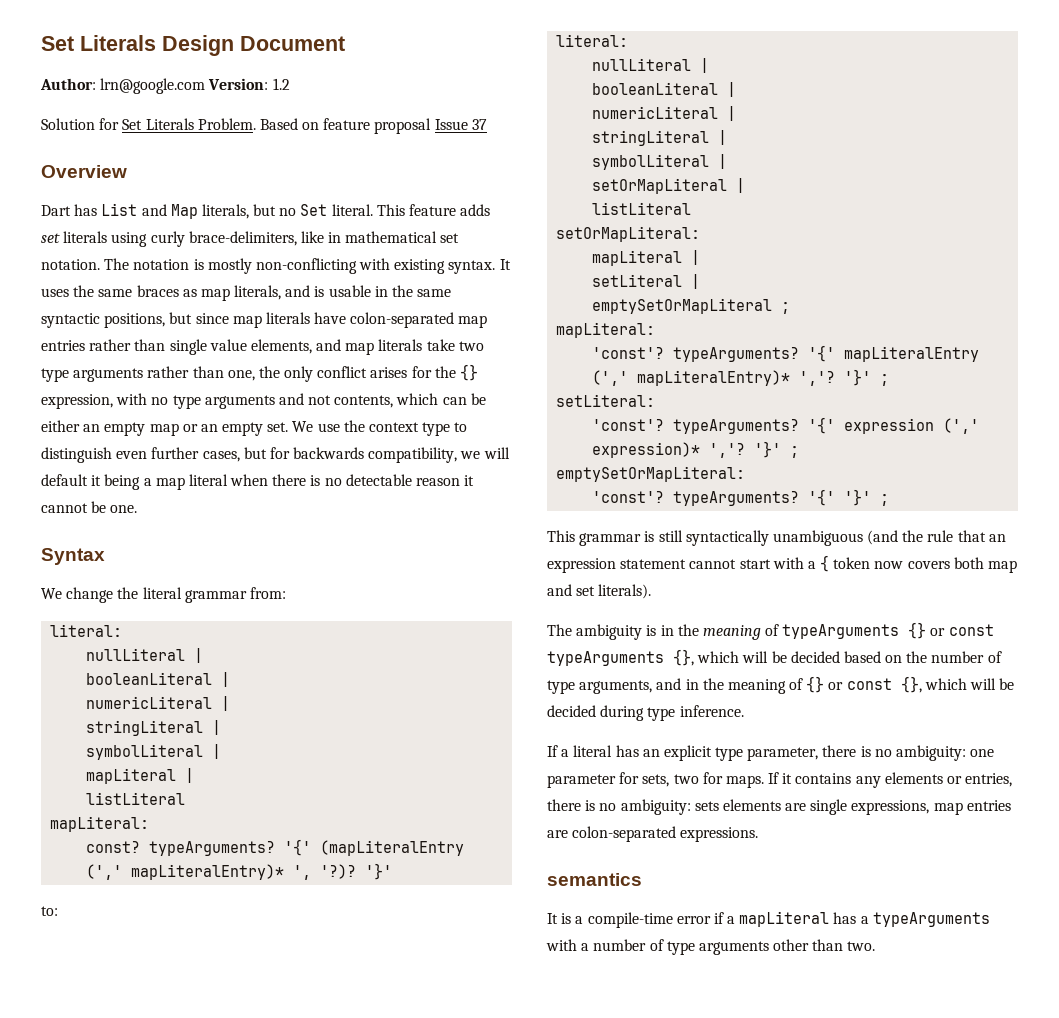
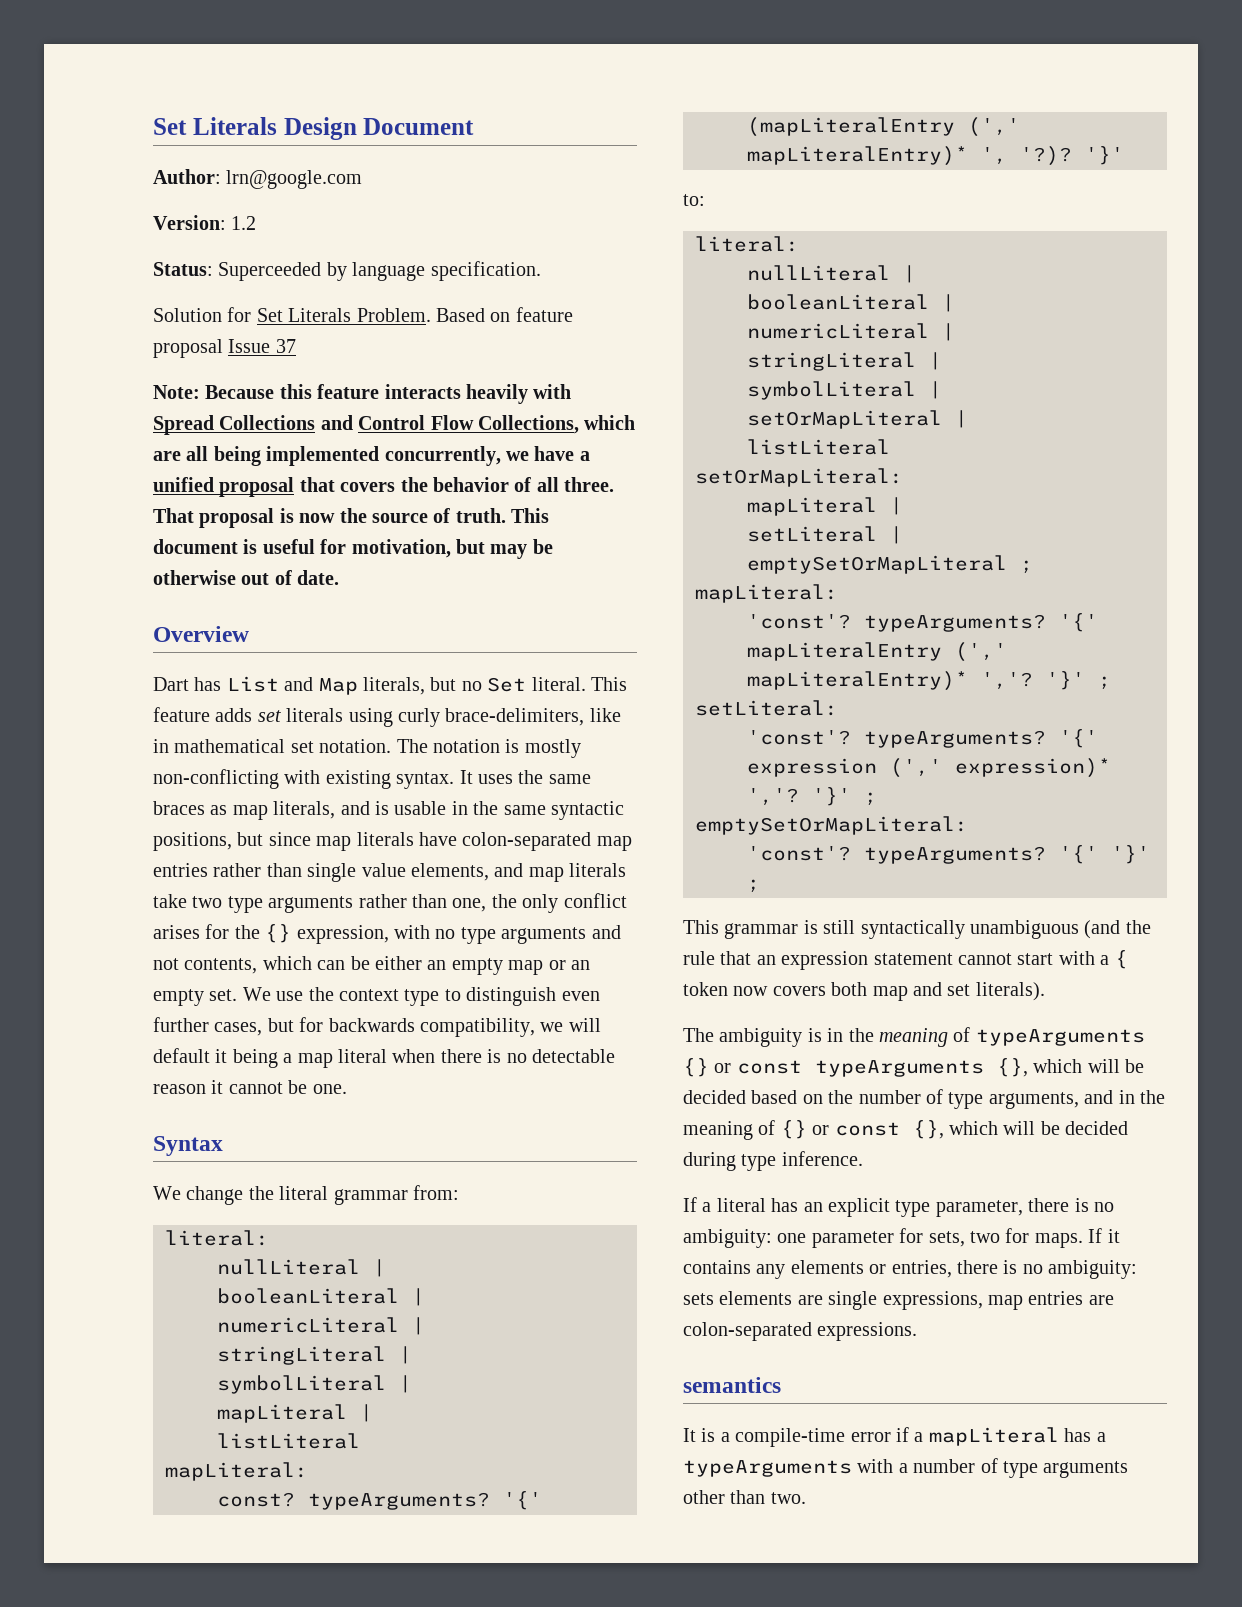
(206, 86) none -> (363, 179) //
(290, 84) none -> [153,261,541,281] // Status: Superceeded by language specification.
(487, 124) none -> [153,384,572,404] [153,415,636,435] [153,446,590,466] [153,477,615,497] [153,508,550,528] [153,539,553,559] [153,570,340,585] // Note: Because this feature interacts heavily with Spread Collections and Control Flow Collections, which are all being implemented concurrently, we have a unified proposal that covers the behavior of all three. That proposal is now the source of truth. This document is useful for motivation, but may be otherwise out of date.

